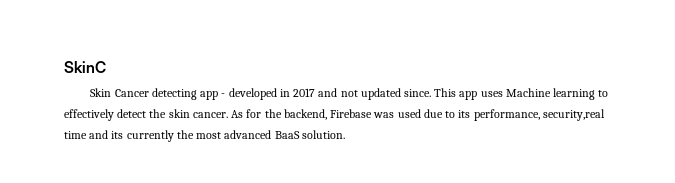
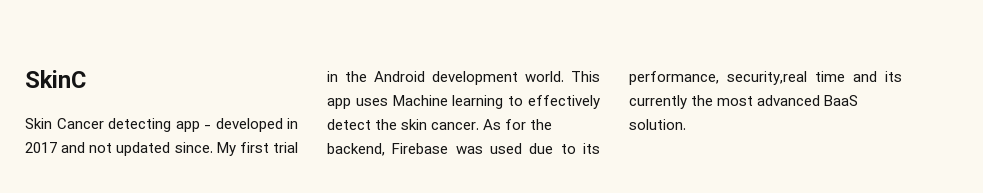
(431, 93) none -> [216,142,298,156] [327,71,564,85] My first trial in the Android development world.

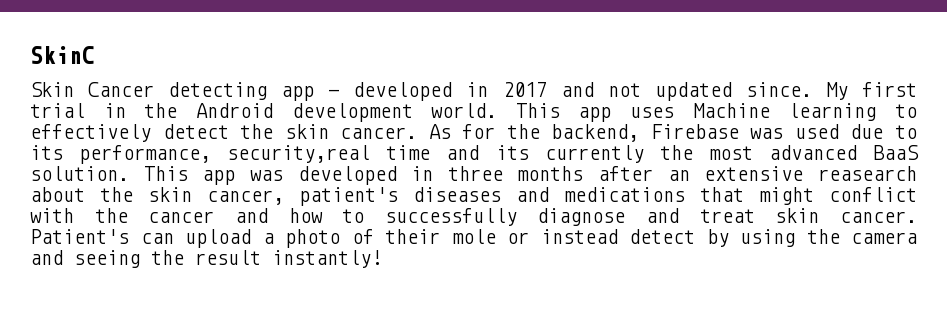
(686, 124) none -> [143,166,917,185] [30,187,917,206] [30,208,917,226] [30,229,917,248] [30,250,382,268] This app was developed in three months after an extensive reasearch about the skin cancer, patient's diseases and medications that might conflict with the cancer and how to successfully diagnose and treat skin cancer. Patient's can upload a photo of their mole or instead detect by using the camera and seeing the result instantly!

